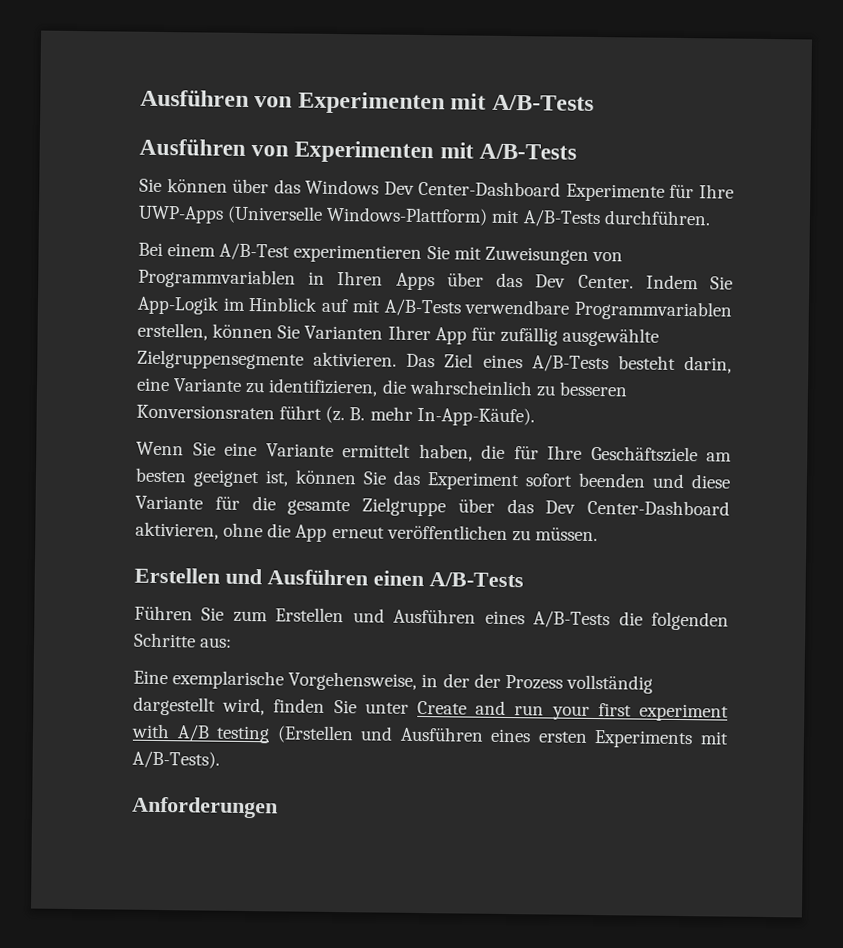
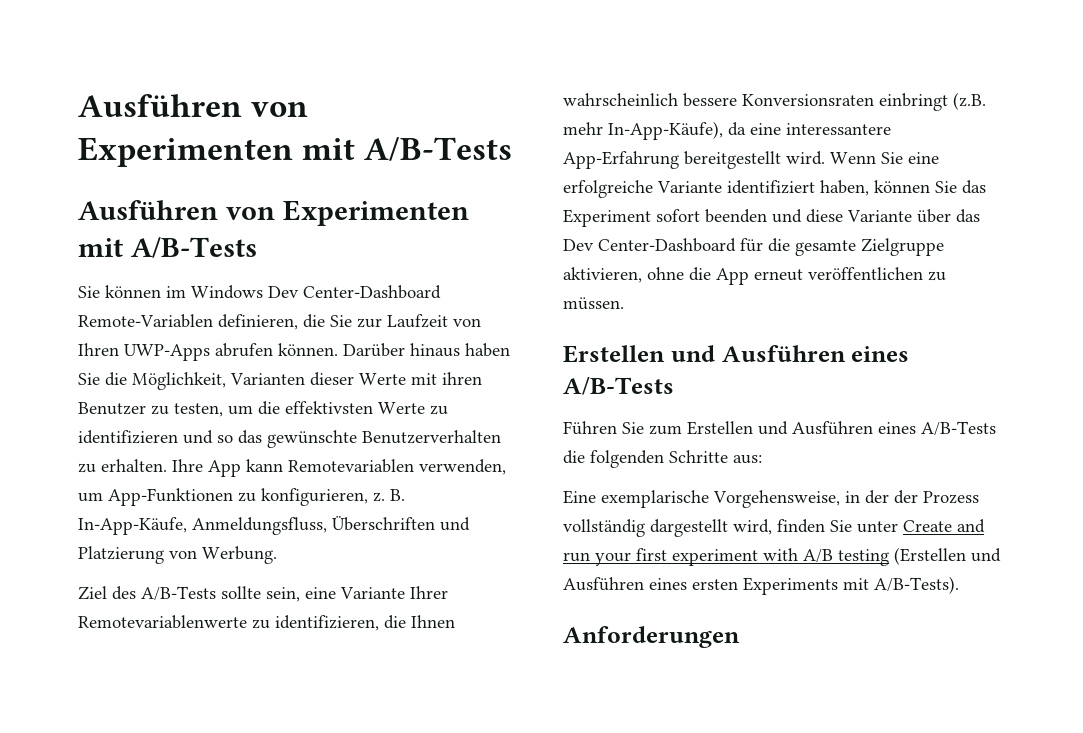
[232,178,301,194] über das -> [166,286,186,298] im
[565,183,734,202] [138,205,711,228] [138,242,623,265] [138,268,733,291] [137,295,732,321] [137,322,660,347] [137,349,732,374] [136,377,628,397] [136,404,535,427] [136,441,732,463] [135,467,289,488] Experimente für Ihre UWP-Apps (Universelle Windows-Plattform) mit A/B-Tests durchführen. // Bei einem A/B-Test experimentieren Sie mit Zuweisungen von Programmvariablen in Ihren Apps über das Dev Center. Indem Sie App-Logik im Hinblick auf mit A/B-Tests verwendbare Programmvariablen erstellen, können Sie Varianten Ihrer App für zufällig ausgewählte Zielgruppensegmente aktivieren. Das Ziel eines A/B-Tests besteht darin, eine Variante zu identifizieren, die wahrscheinlich zu besseren Konversionsraten führt (z. B. mehr In-App-Käufe). // Wenn Sie eine Variante ermittelt haben, die für Ihre Geschäftsziele am besten geeignet ist, -> [78,314,481,330] [78,343,510,361] [78,372,482,390] [78,401,448,417] [78,430,501,448] [78,459,506,477] [78,488,405,506] [78,516,470,535] [78,546,277,564] [78,586,448,602] [78,615,455,631] [563,92,986,111] [563,121,891,140] [563,151,939,169] [563,180,869,198] Remote-Variablen definieren, die Sie zur Laufzeit von Ihren UWP-Apps abrufen können. Darüber hinaus haben Sie die Möglichkeit, Varianten dieser Werte mit ihren Benutzer zu testen, um die effektivsten Werte zu identifizieren und so das gewünschte Benutzerverhalten zu erhalten. Ihre App kann Remotevariablen verwenden, um App-Funktionen zu konfigurieren, z. B. In-App-Käufe, Anmeldungsfluss, Überschriften und Platzierung von Werbung. // Ziel des A/B-Tests sollte sein, eine Variante Ihrer Remotevariablenwerte zu identifizieren, die Ihnen wahrscheinlich bessere Konversionsraten einbringt (z.B. mehr In-App-Käufe), da eine interessantere App-Erfahrung bereitgestellt wird. Wenn Sie eine erfolgreiche Variante identifiziert haben,
[214,496,730,517] für die gesamte Zielgruppe über das Dev Center-Dashboard -> [917,209,980,223] [563,238,944,256] über das Dev Center-Dashboard für die gesamte Zielgruppe
[373,570,424,587] einen -> [851,346,910,362] eines

